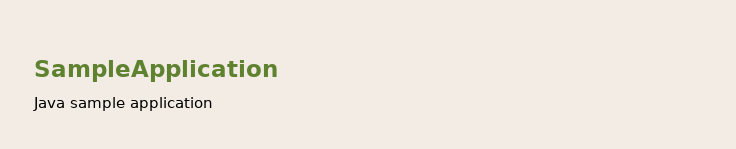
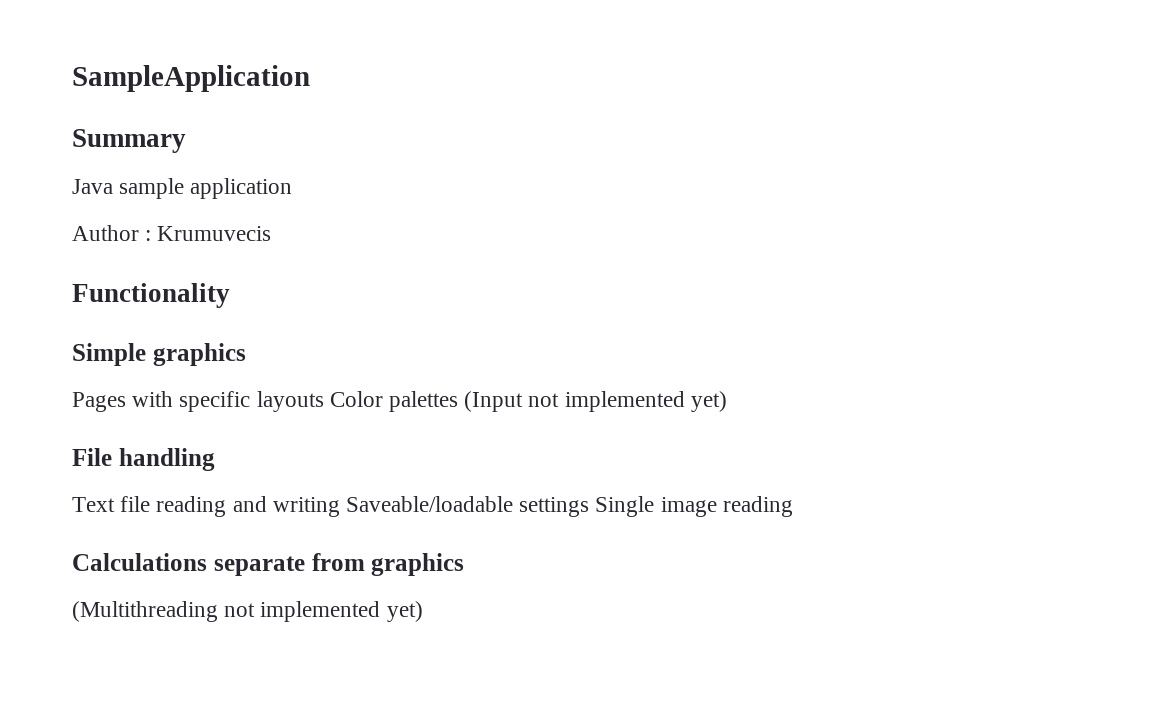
(278, 71) none -> [72,129,186,153] // Summary
(213, 104) none -> [72,225,272,241] [72,283,230,308] [72,343,246,366] [72,391,727,412] [72,448,215,471] [72,496,793,517] [72,553,465,576] [72,601,423,622] // Author : Krumuvecis // Functionality // Simple graphics // Pages with specific layouts Color palettes (Input not implemented yet) // File handling // Text file reading and writing Saveable/loadable settings Single image reading // Calculations separate from graphics // (Multithreading not implemented yet)

